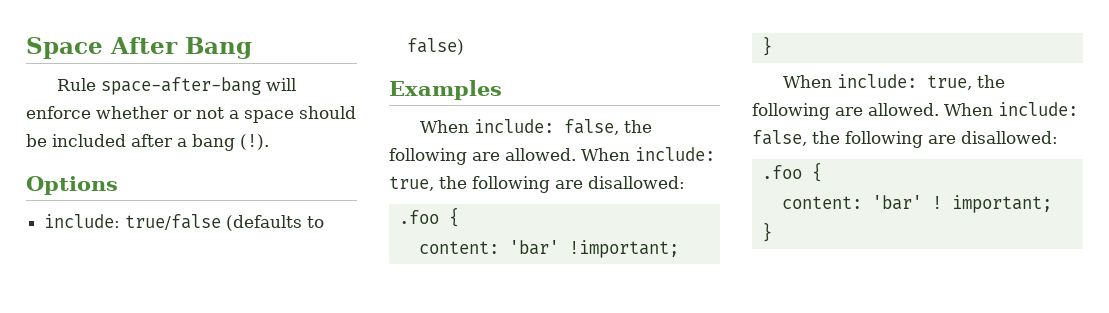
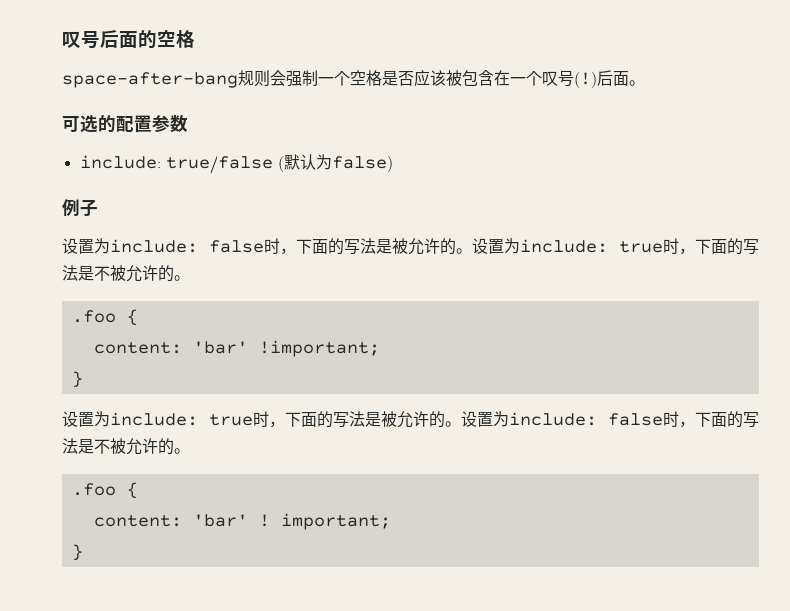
[26,37,252,59] [56,77,296,95] [26,106,356,123] [26,134,269,151] [26,176,118,195] Space After Bang // Rule space-after-bang will enforce whether or not a space should be included after a bang (!). // Options -> [62,30,195,49] [62,69,645,88] [62,115,188,133] 叹号后面的空格 // space-after-bang规则会强制一个空格是否应该被包含在一个叹号(!)后面。 // 可选的配置参数
[226,215,325,231] (defaults to -> [277,154,332,172] (默认为
[389,80,502,100] [419,119,652,135] [389,147,715,165] [389,176,685,193] Examples // When include: false, the following are allowed. When include: true, the following are disallowed: -> [62,199,98,217] [62,238,759,255] [62,265,190,282] 例子 // 设置为include: false时，下面的写法是被允许的。设置为include: true时，下面的写法是不被允许的。
[782,74,1005,90] [752,102,1078,120] [752,130,1058,148] When include: true, the following are allowed. When include: false, the following are disallowed: -> [62,411,759,428] [62,438,190,455] 设置为include: true时，下面的写法是被允许的。设置为include: false时，下面的写法是不被允许的。

